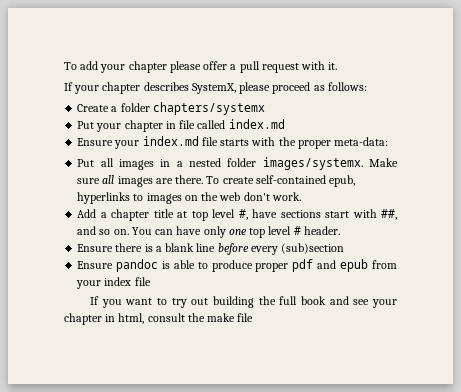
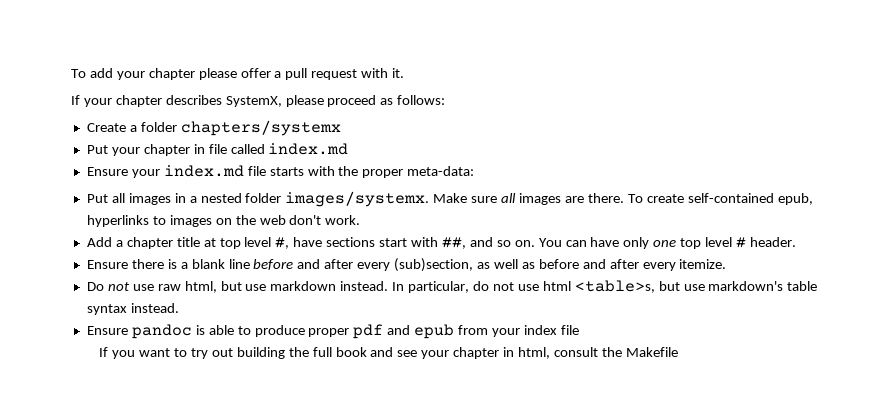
[250,243,345,255] every (sub)section -> [297,258,727,272] [86,280,818,293] [86,303,179,315] and after every (sub)section, as well as before and after every itemize. // Do not use raw html, but use markdown instead. In particular, do not use html <table>s, but use markdown's table syntax instead.
[207,313,254,322] make file -> [625,347,678,357] Makefile

